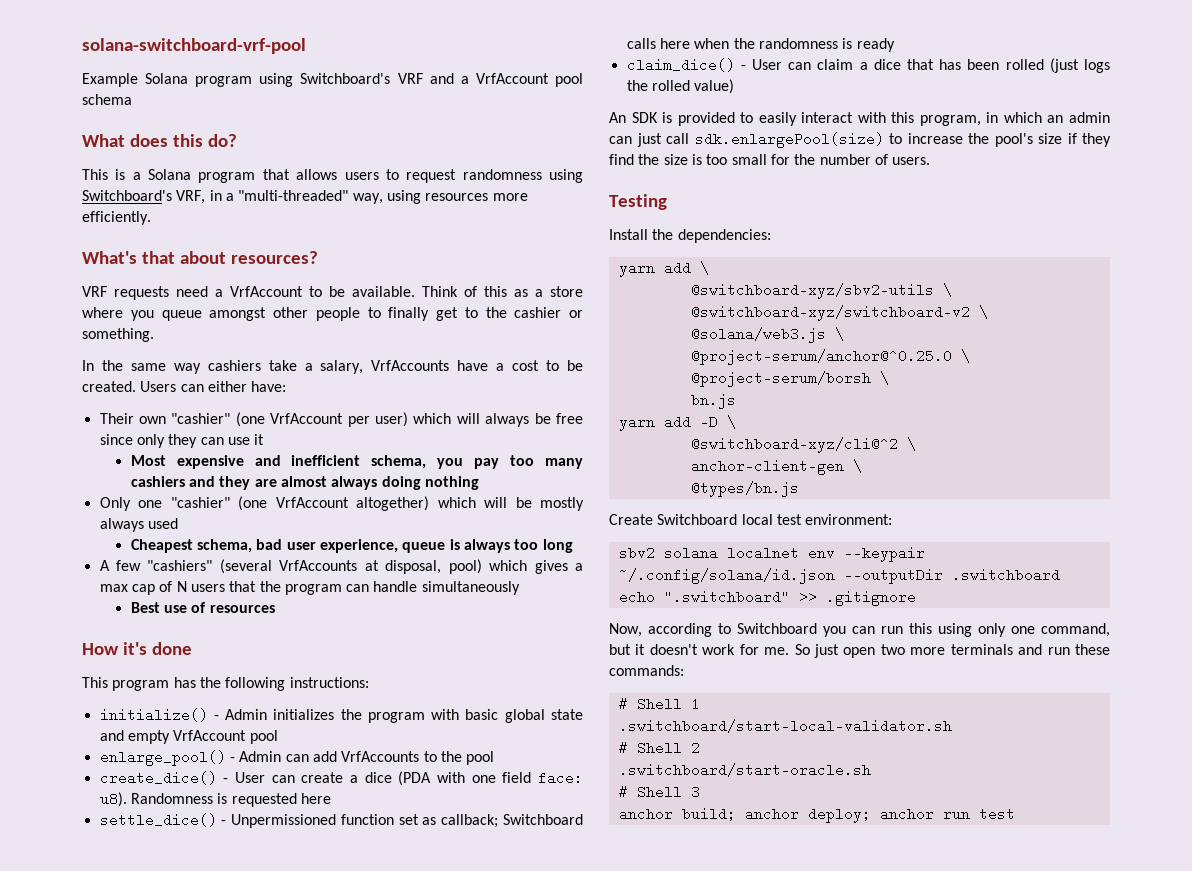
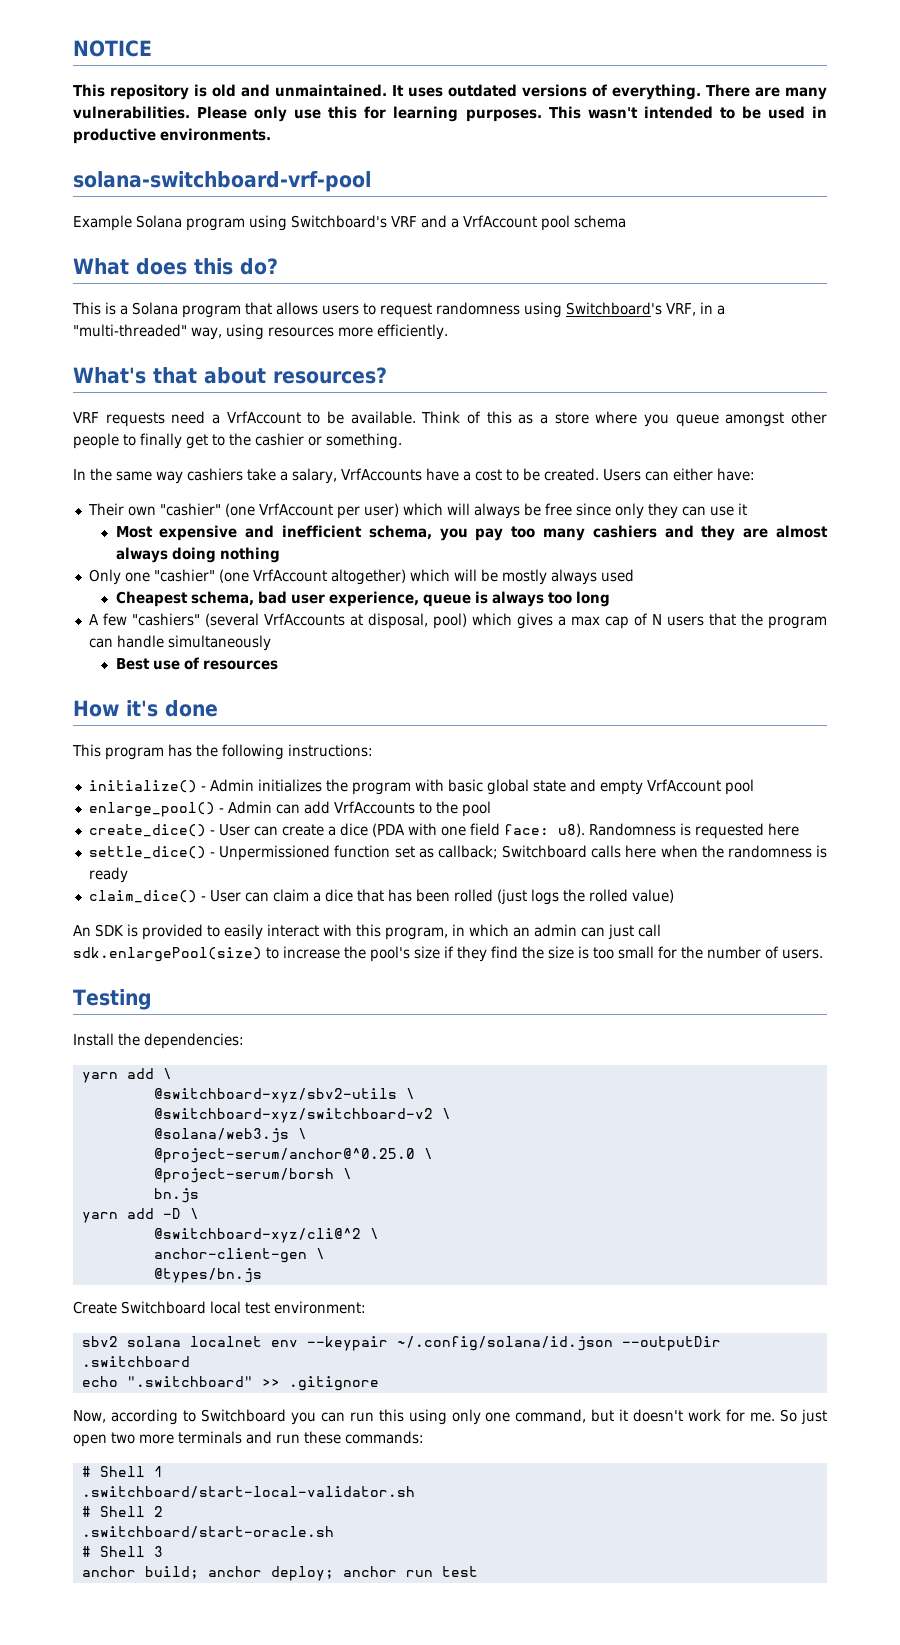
(82, 46) none -> [73,40,152,57] [73,84,827,100] [73,106,827,122] [73,128,271,144] NOTICE // This repository is old and unmaintained. It uses outdated versions of everything. There are many vulnerabilities. Please only use this for learning purposes. This wasn't intended to be used in productive environments. //

